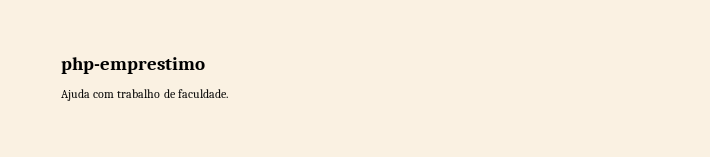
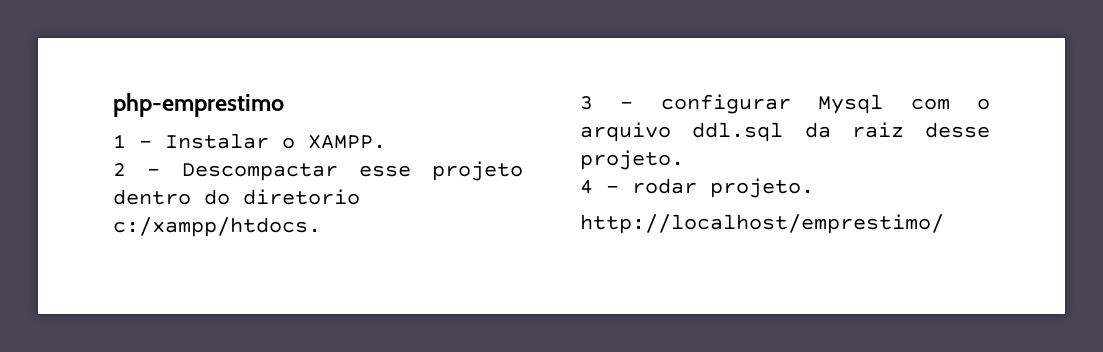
[61,89,228,101] Ajuda com trabalho de faculdade. -> [113,133,386,149] [113,161,523,181] [113,189,360,205] [113,217,321,237] [580,94,990,114] [580,122,990,142] [580,150,684,170] [580,178,814,198] [580,214,944,234] 1 - Instalar o XAMPP. // 2 - Descompactar esse projeto dentro do diretorio c:/xampp/htdocs. // 3 - configurar Mysql com o arquivo ddl.sql da raiz desse projeto. // 4 - rodar projeto. // http://localhost/emprestimo/

